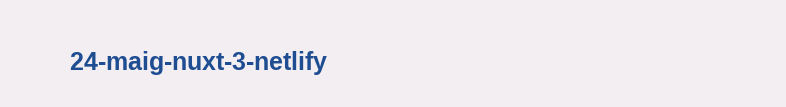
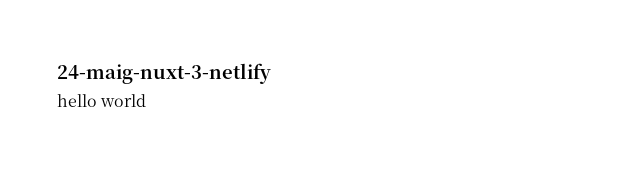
(327, 63) none -> [57,94,147,107] // hello world

